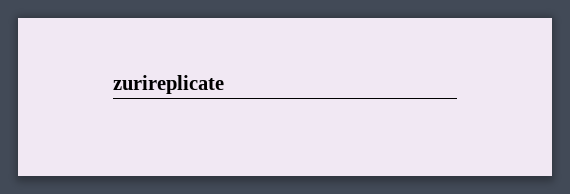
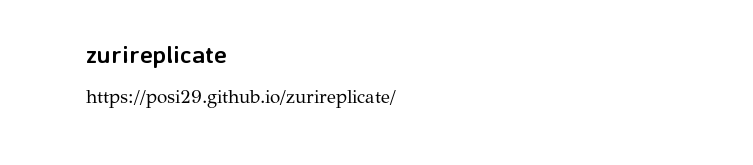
(224, 84) none -> [86,90,396,108] // https://posi29.github.io/zurireplicate/

